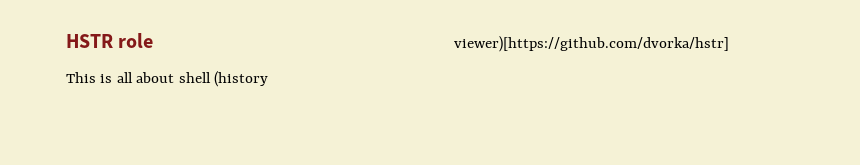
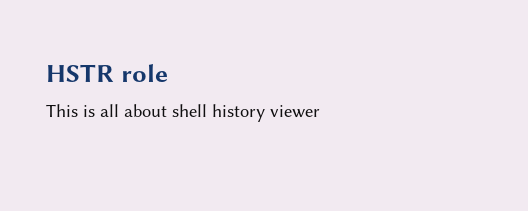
[214,71,269,87] [454,36,729,52] (history viewer)[https://github.com/dvorka/hstr] -> [212,104,320,122] history viewer

